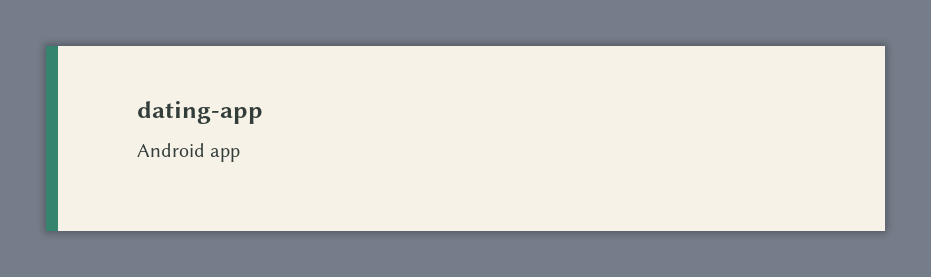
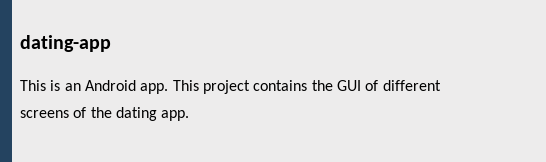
[137,143,241,162] Android app -> [20,80,441,94] [20,107,190,121] This is an Android app. This project contains the GUI of different screens of the dating app.

